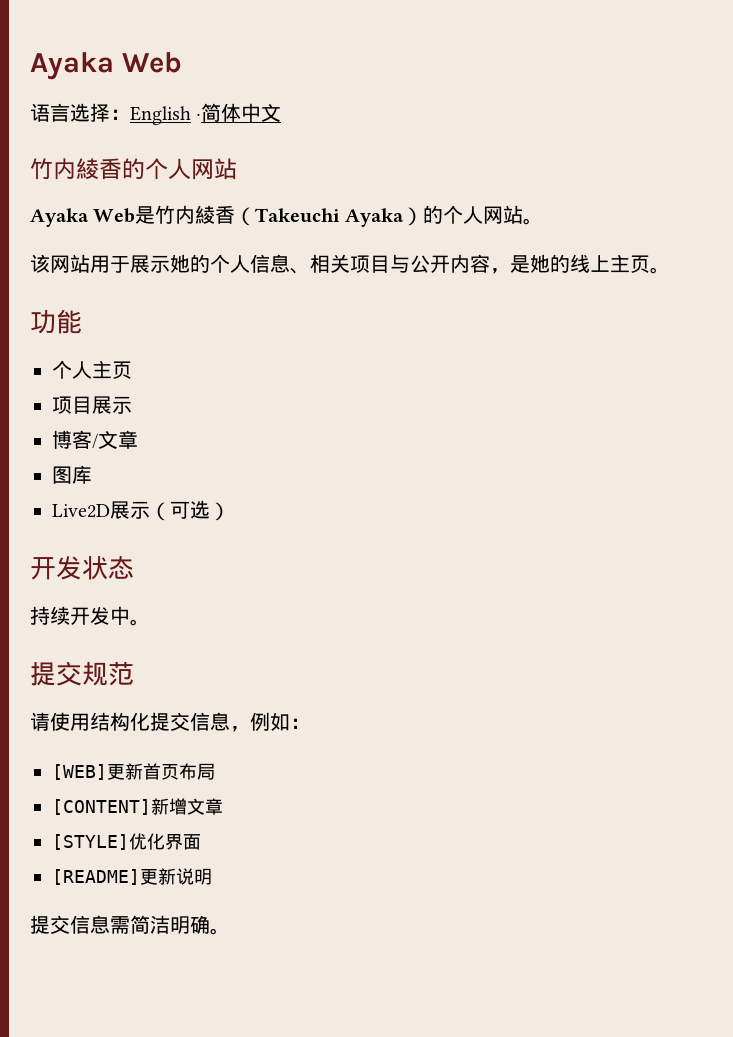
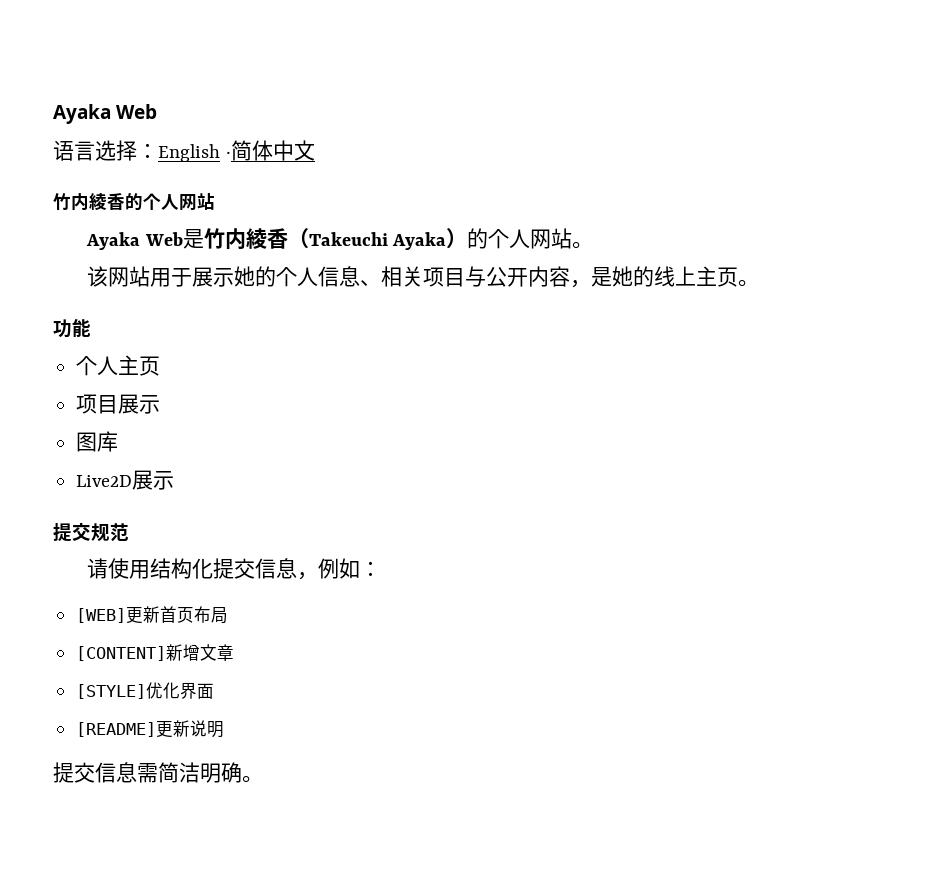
[52,430,138,449] // 博客/文章 -> (161, 404) none
[150,500,230,521] [30,555,134,580] [30,606,150,626] （可选） // 开发状态 // 持续开发中。 -> (175, 480) none

